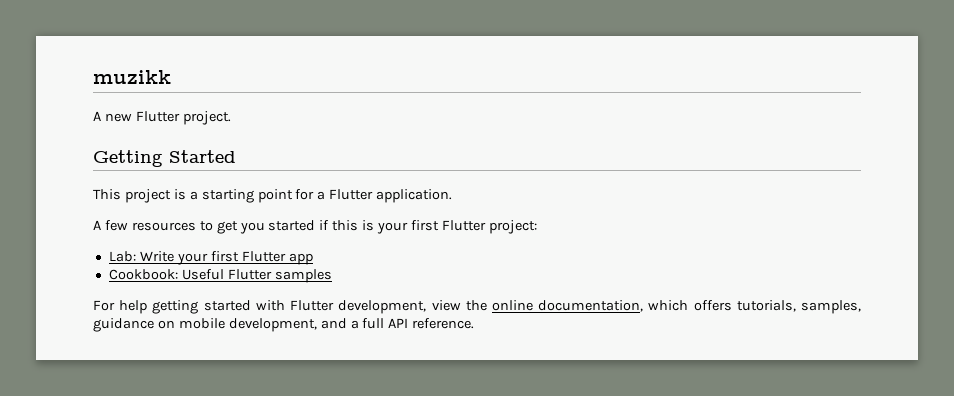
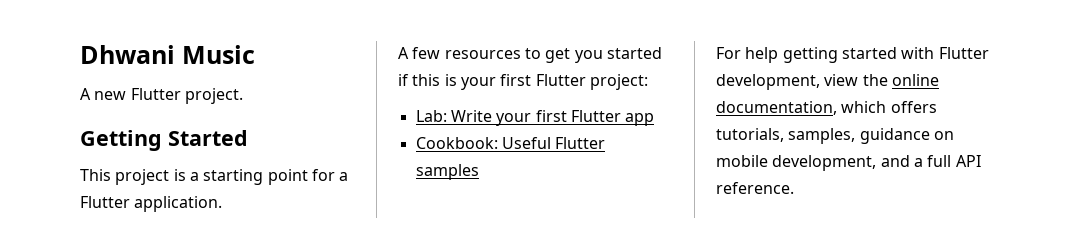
[93,70,171,84] muzikk -> [80,45,255,64] Dhwani Music

